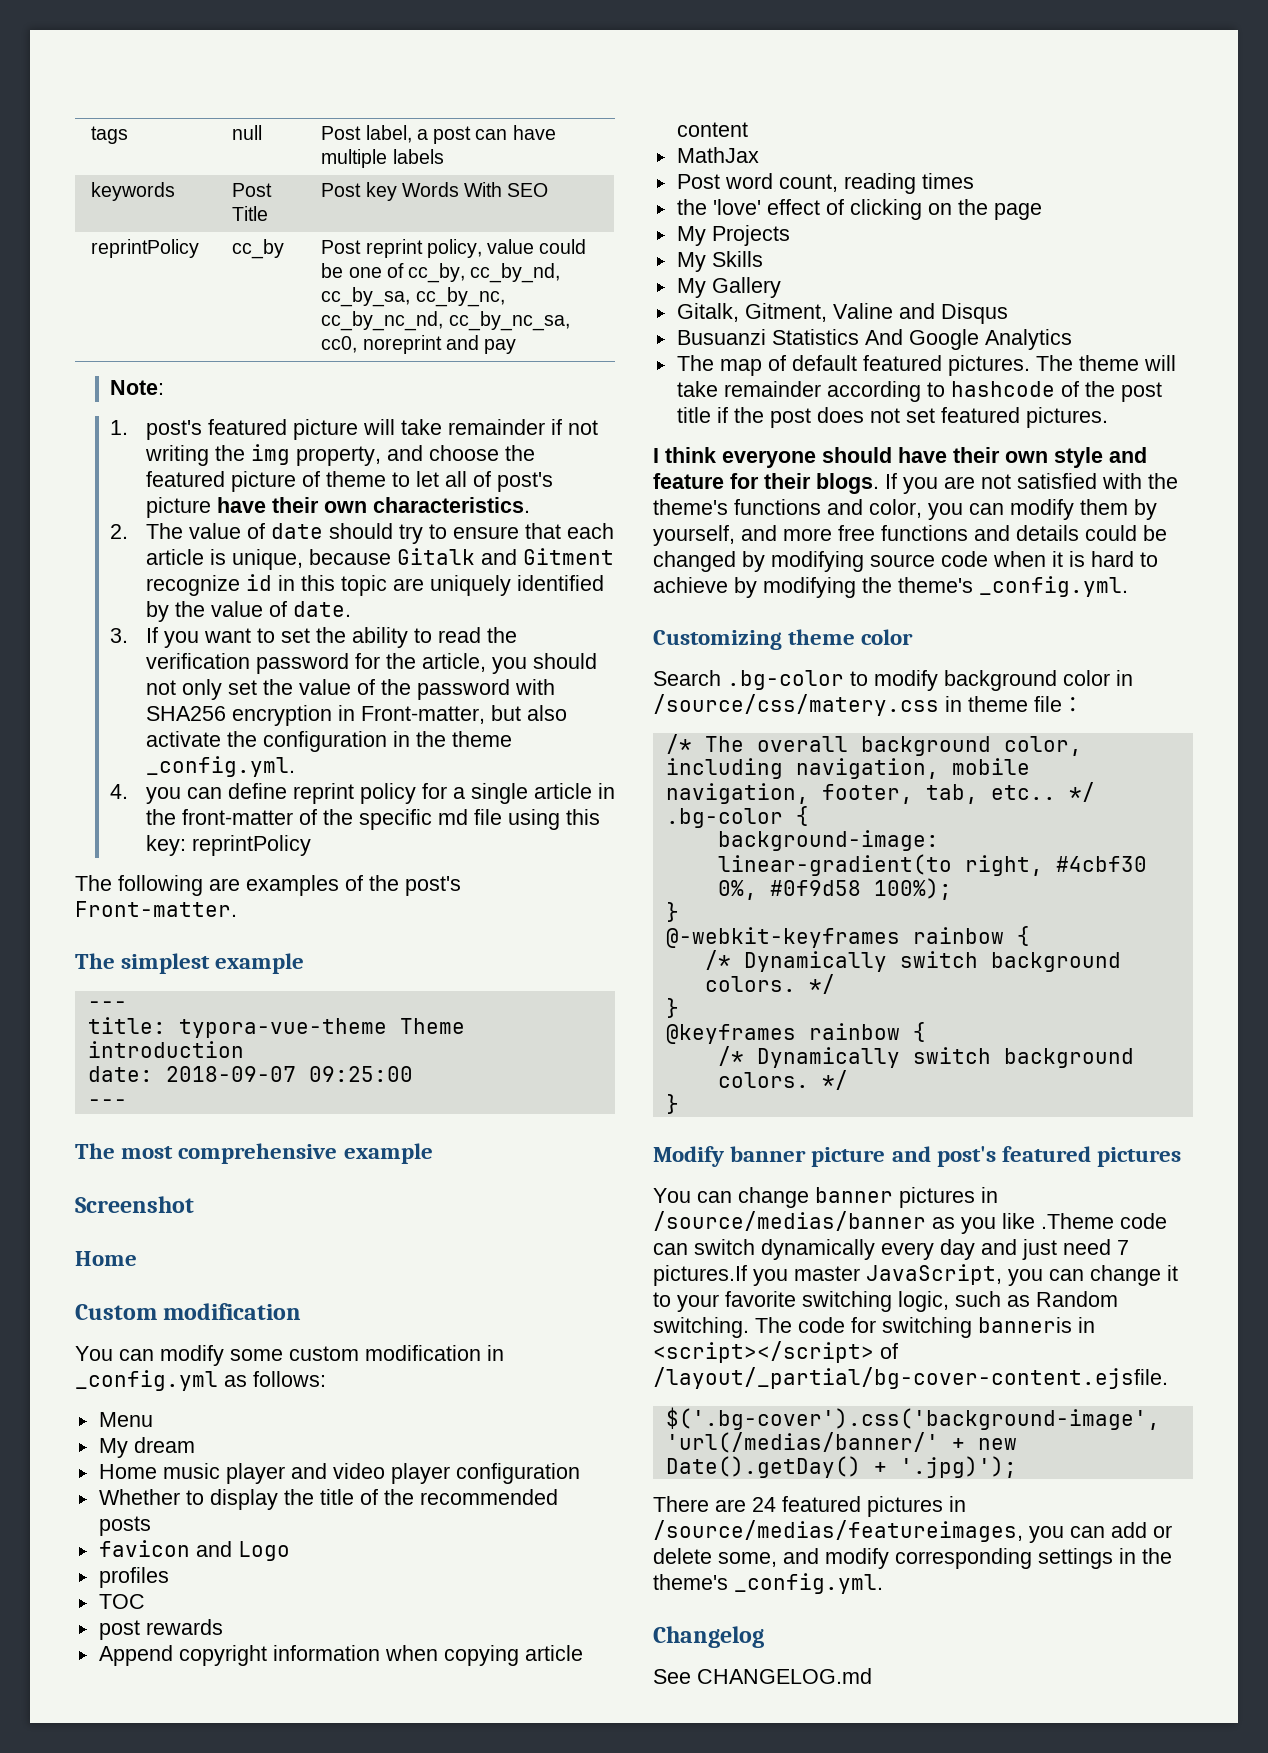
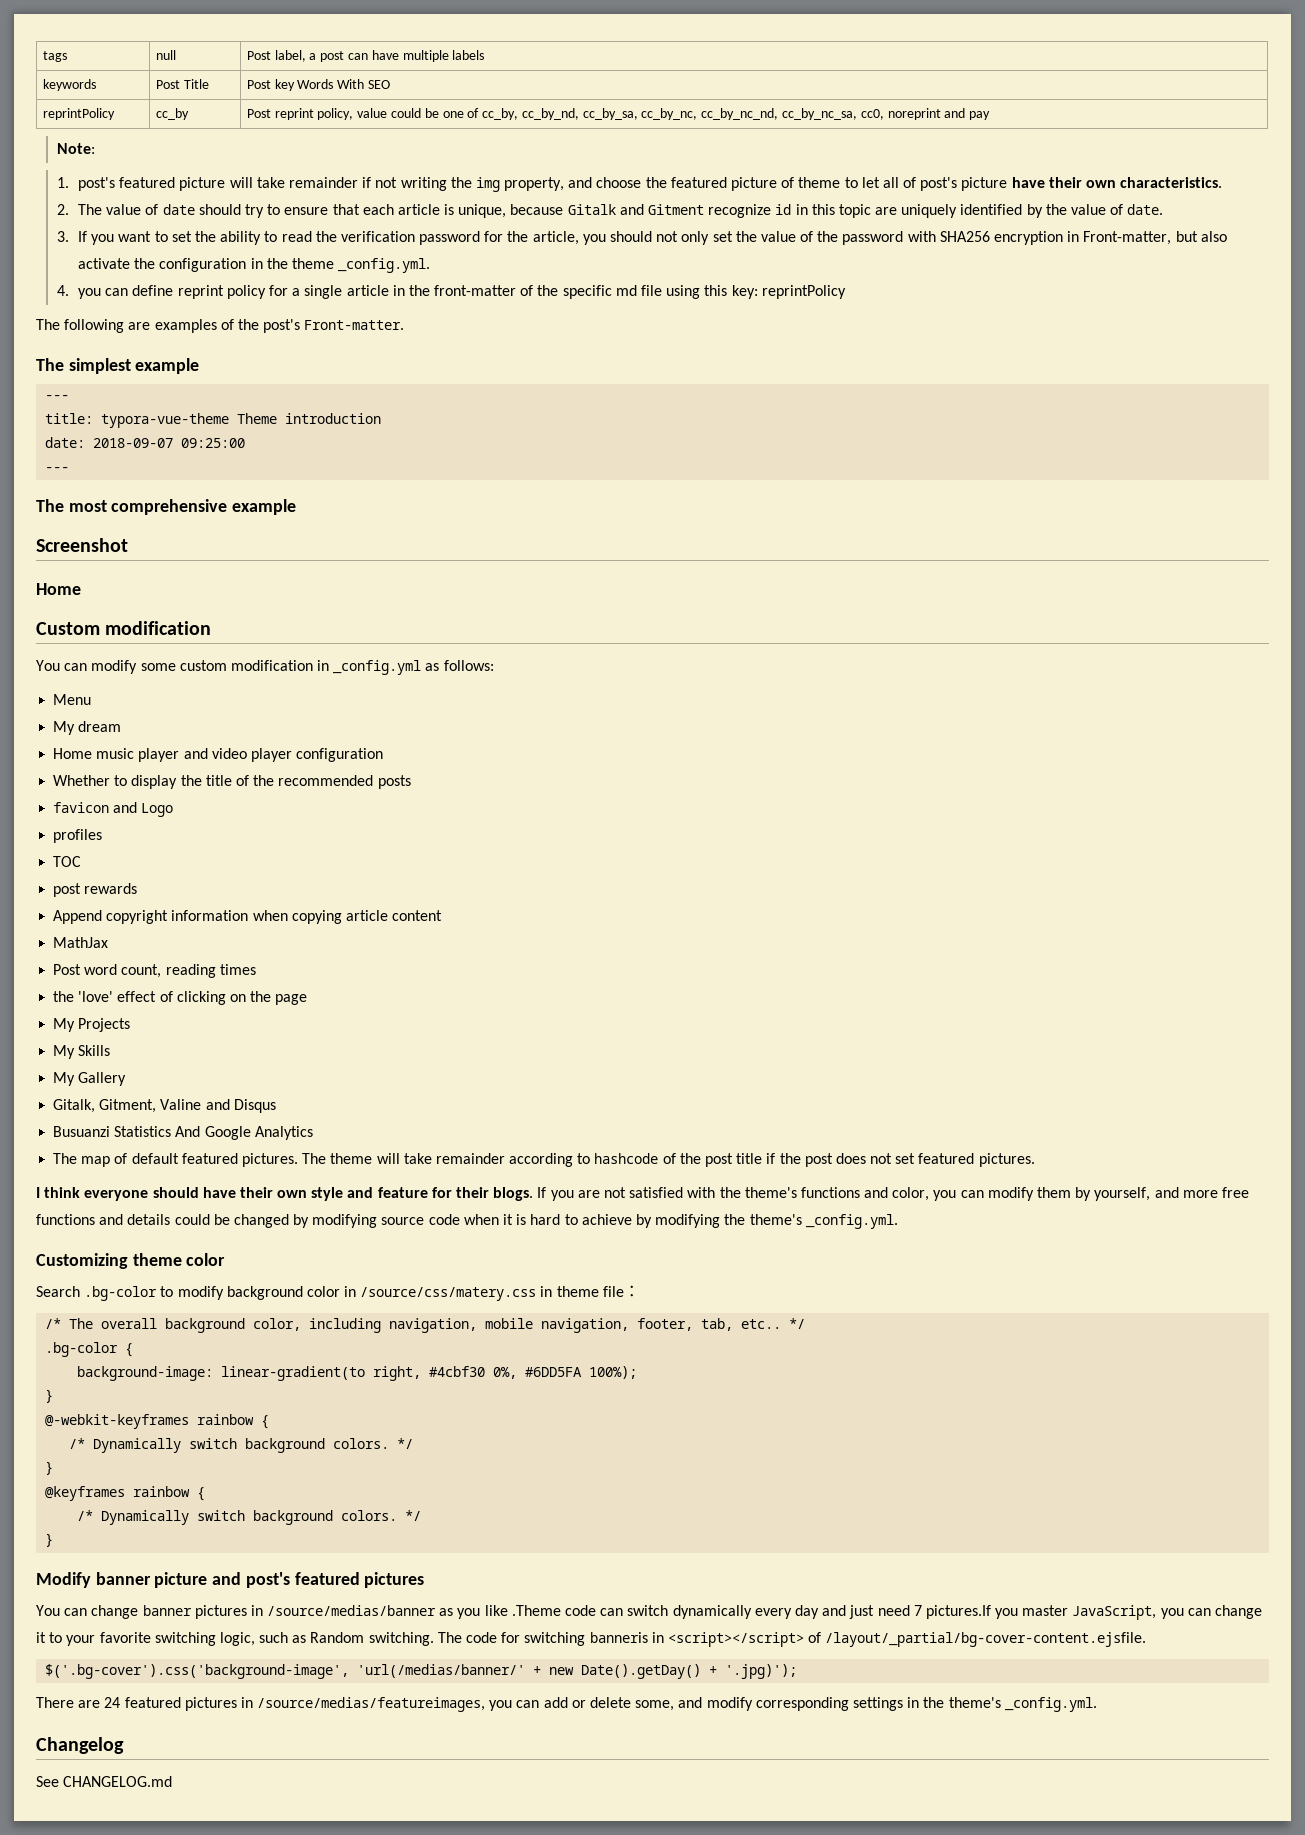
[769,880,861,896] #0f9d58 -> [525,1367,583,1377] #6DD5FA

